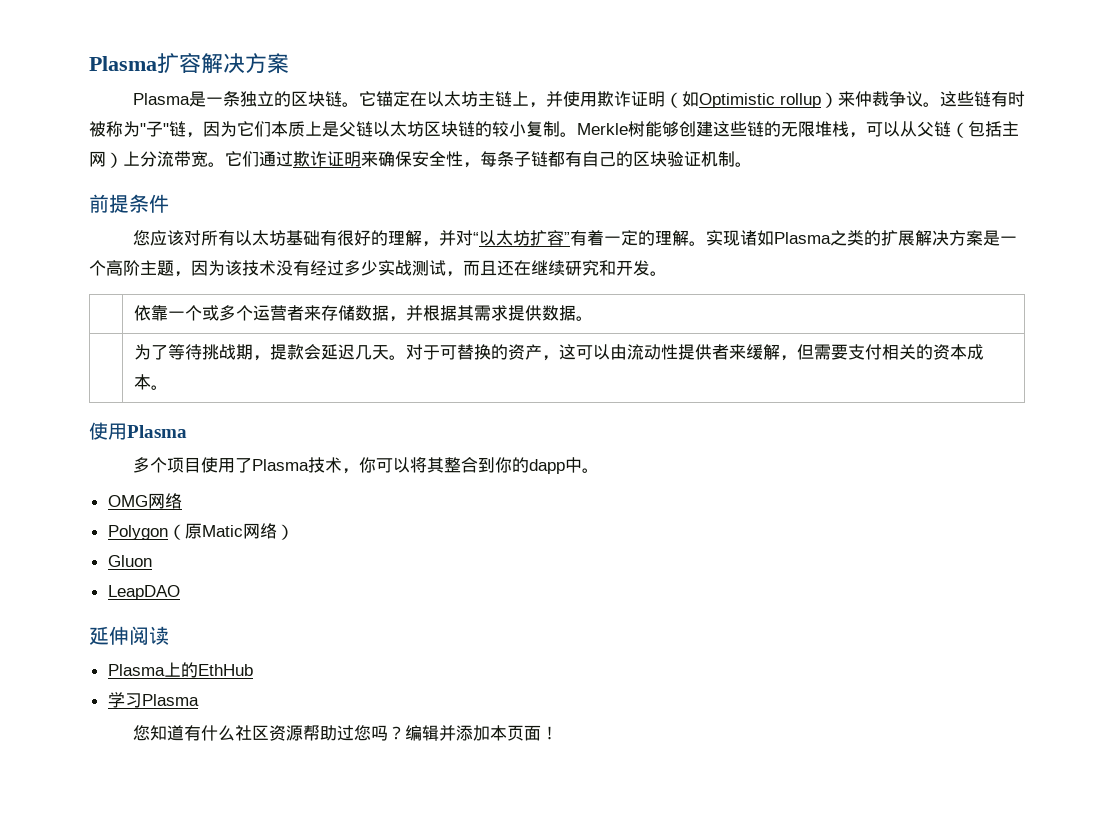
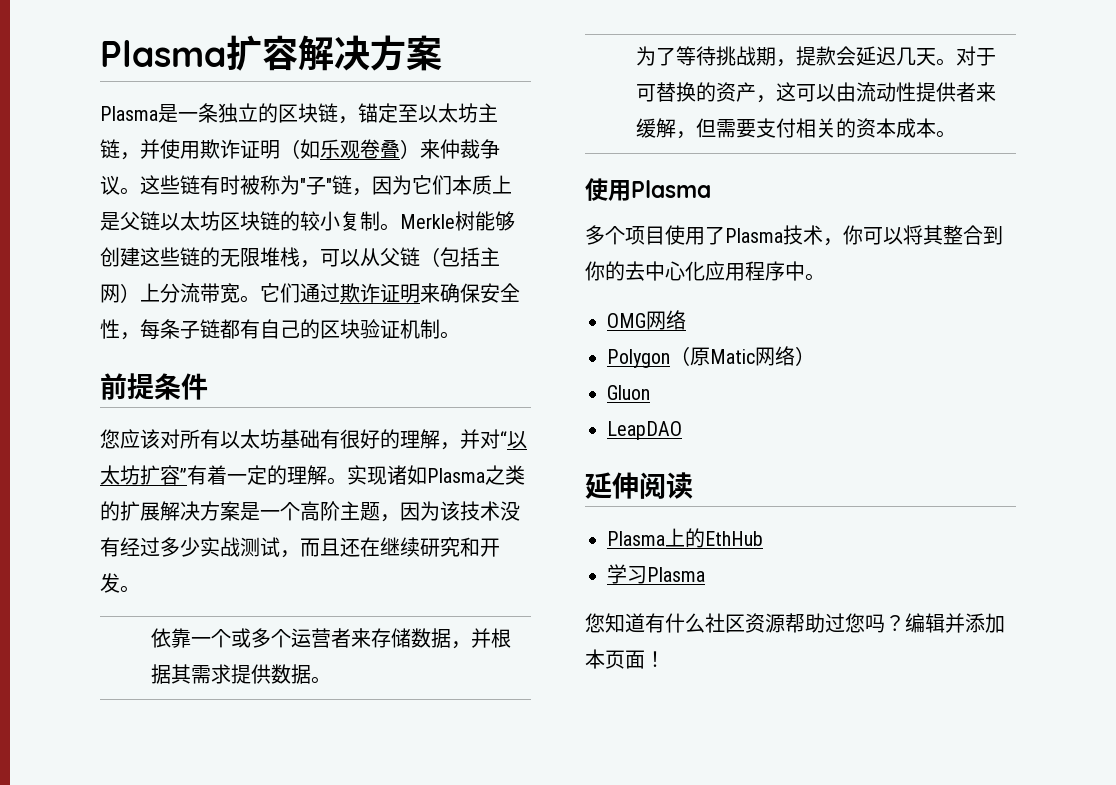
[341,91,427,107] 。它锚定在 -> [338,103,418,124] ，锚定至
[511,91,529,106] 上 -> (120, 149) none
[698,93,821,108] Optimistic rollup -> [320,139,400,159] 乐观卷叠
[528,459,565,474] dapp -> [625,261,785,281] 去中心化应用程序

